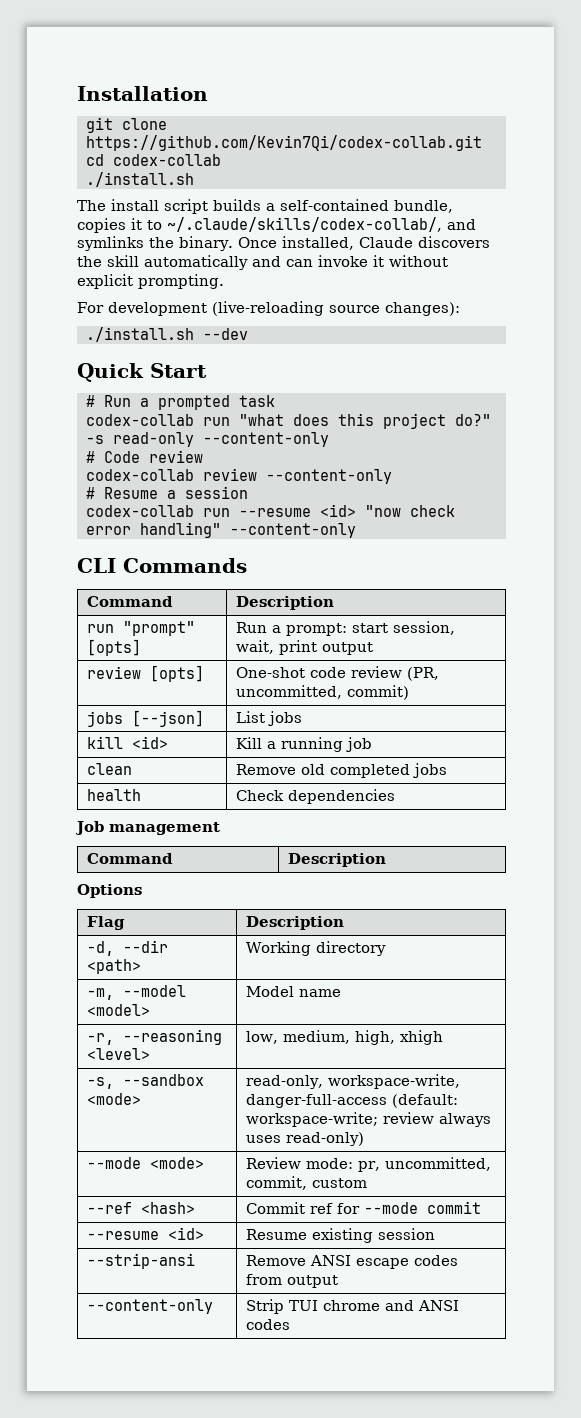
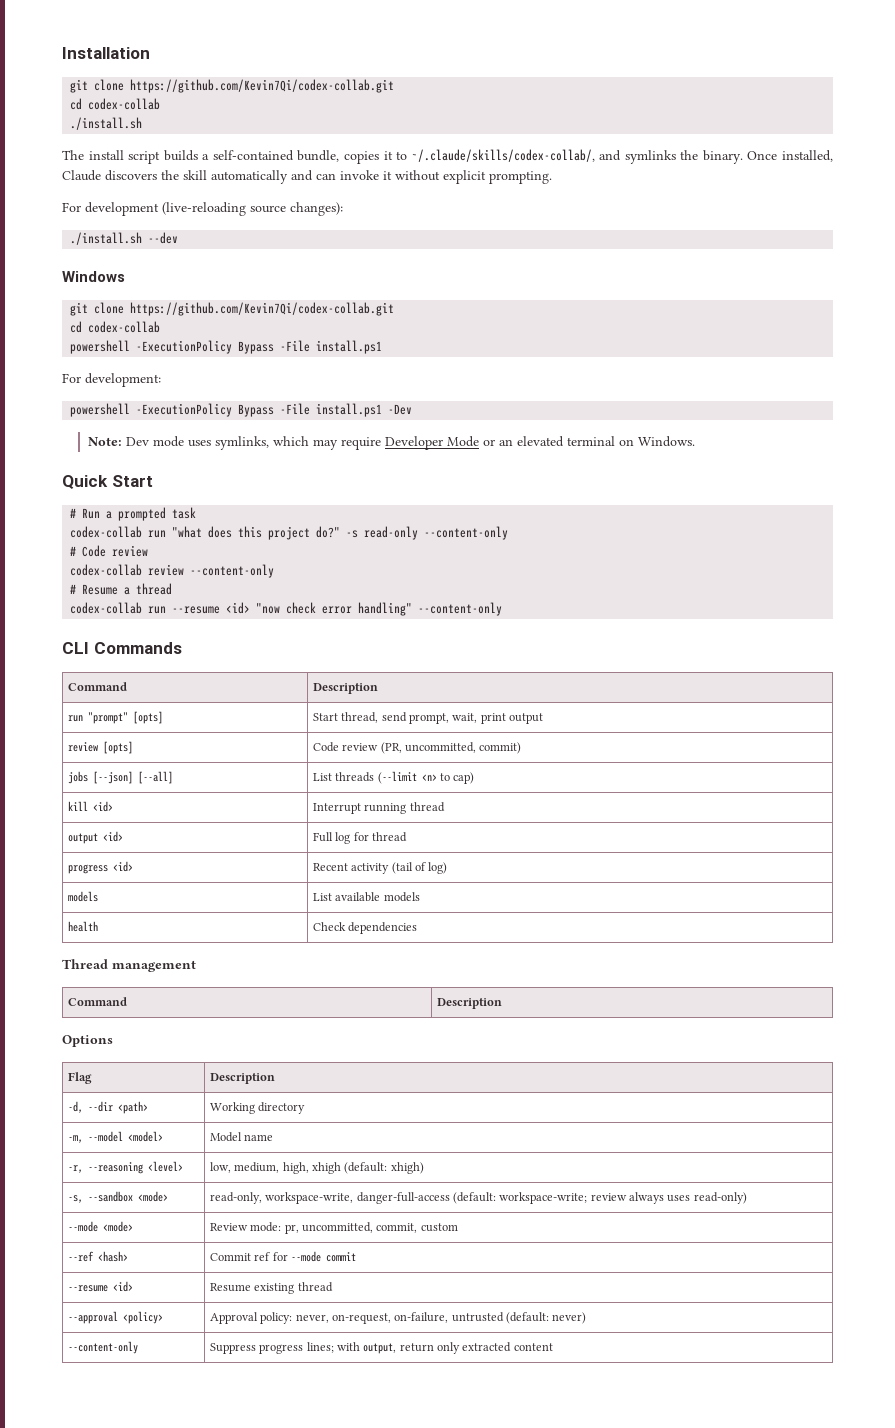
(248, 334) none -> [62,271,125,282] [70,302,395,316] [70,321,161,333] [70,340,383,354] [62,373,161,387] [70,403,413,417] [87,436,695,450] // Windows // git clone https://github.com/Kevin7Qi/codex-collab.git // cd codex-collab // powershell -ExecutionPolicy Bypass -File install.ps1 // For development: // powershell -ExecutionPolicy Bypass -File install.ps1 -Dev // Note: Dev mode uses symlinks, which may require Developer Mode or an elevated terminal on Windows.
[185,486,248,499] session -> [136,583,173,595] thread
[236,621,456,636] Run a prompt: start session, -> [312,712,449,724] Start thread, send prompt,
[236,667,347,678] One-shot code -> [312,742,339,752] Code
[236,711,303,726] [87,736,169,749] [236,737,373,752] [87,763,133,775] [236,763,448,778] | List jobs // kill <id> | Kill a running job // clean | Remove old completed jobs -> [137,771,173,784] [312,771,475,784] [67,801,113,812] [312,802,445,814] [67,831,123,844] [312,832,407,844] [67,861,133,874] [312,862,448,874] [67,891,98,902] [312,892,420,902] [--all] | List threads (--limit <n> to cap) // kill <id> | Interrupt running thread // output <id> | Full log for thread // progress <id> | Recent activity (tail of log) // models | List available models
[75,821,104,835] Job -> [62,959,108,969] Thread
(444, 1037) none -> [344,1162,424,1174] (default: xhigh)
[378,1228,436,1240] [87,1253,196,1269] [246,1255,459,1269] [246,1274,339,1288] [87,1299,214,1314] [246,1299,460,1314] [246,1319,291,1330] session // --strip-ansi | Remove ANSI escape codes from output // --content-only | Strip TUI chrome and ANSI codes -> [297,1282,333,1292] [67,1311,163,1324] [209,1312,587,1324] [67,1341,138,1354] [209,1342,553,1354] thread // --approval <policy> | Approval policy: never, on-request, on-failure, untrusted (default: never) // --content-only | Suppress progress lines; with output, return only extracted content

